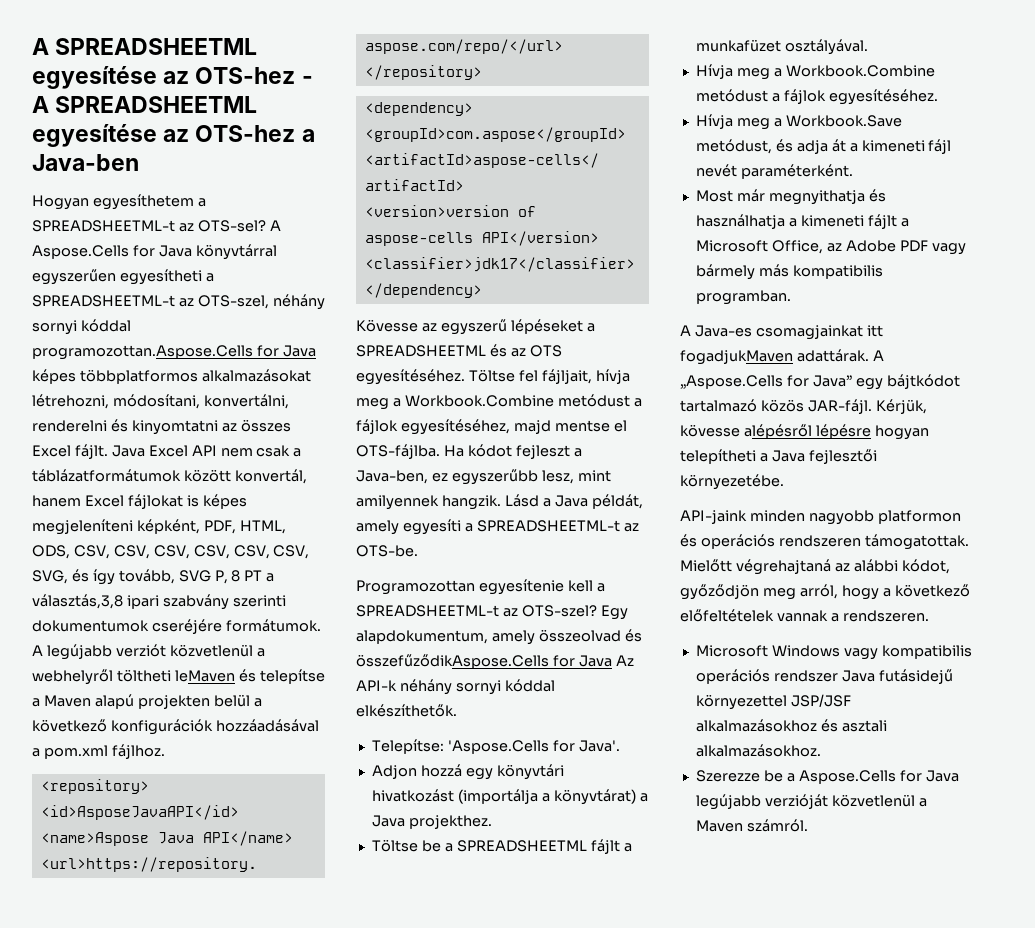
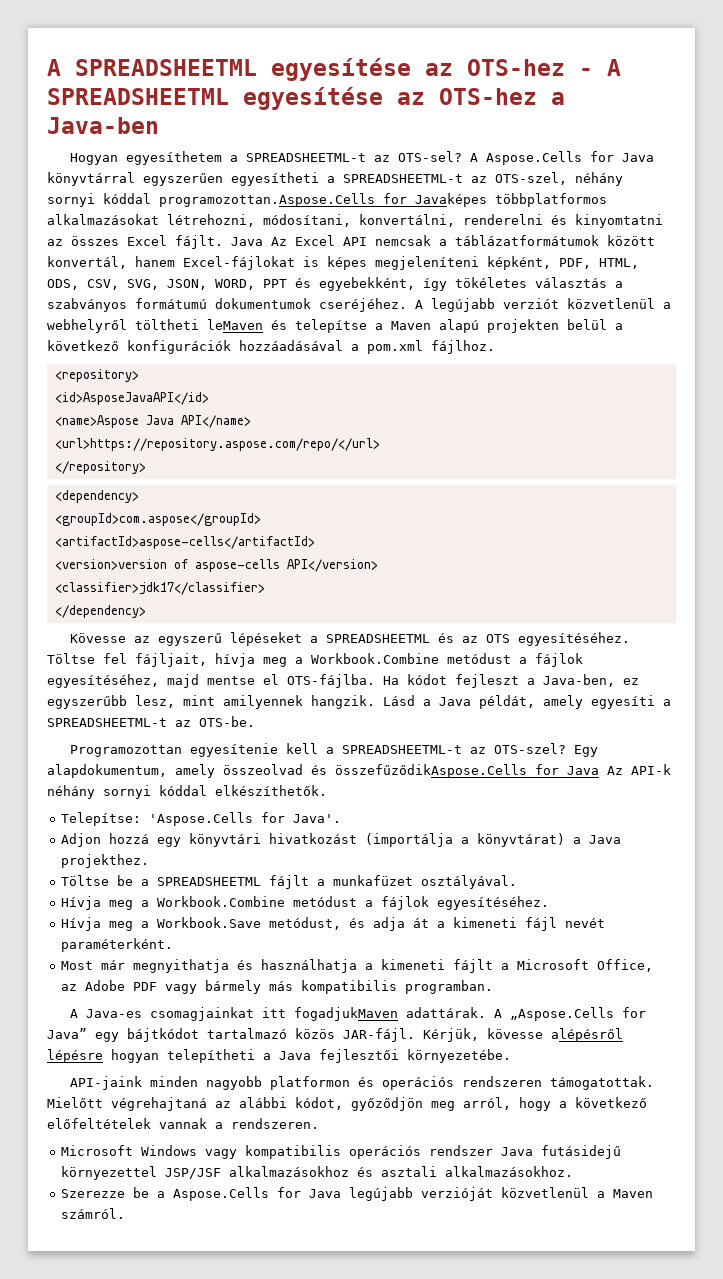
[282,345,316,357] [32,369,76,384] Java képes -> [415,193,487,207] Javaképes
(145, 451) none -> [271,237,287,246] Az
[220,445,291,457] nem csak -> [375,235,431,246] nemcsak
[84,494,183,509] Excel fájlokat -> [183,256,295,270] Excel-fájlokat
[113,545,310,559] [32,569,275,585] [32,594,286,610] [32,619,321,634] CSV, CSV, CSV, CSV, CSV, SVG, és így tovább, SVG P, 8 PT a választás,3,8 ipari szabvány szerinti dokumentumok cseréjére formátumok. -> [127,277,623,291] [47,298,407,312] SVG, JSON, WORD, PPT és egyebekként, így tökéletes választás a szabványos formátumú dokumentumok cseréjéhez.

